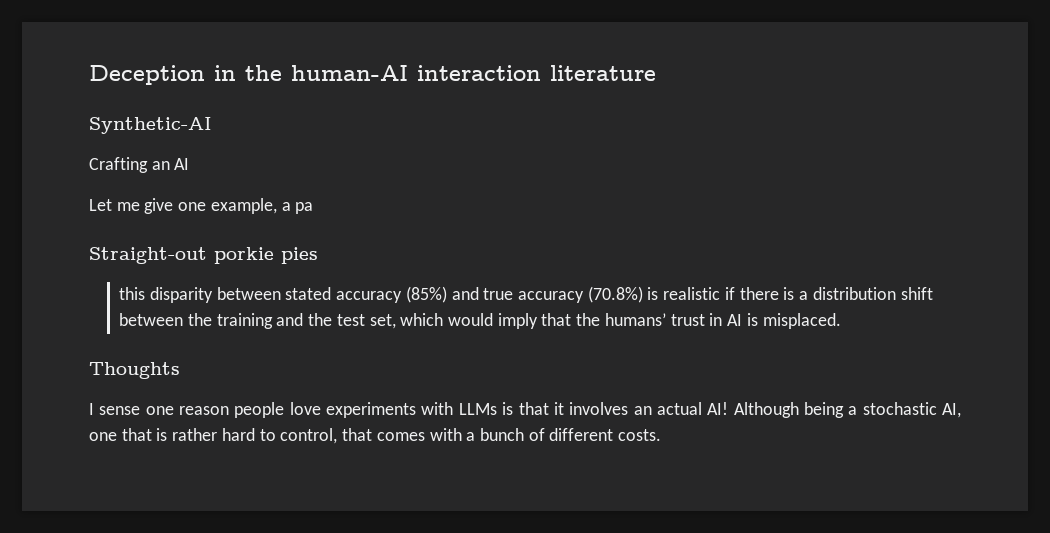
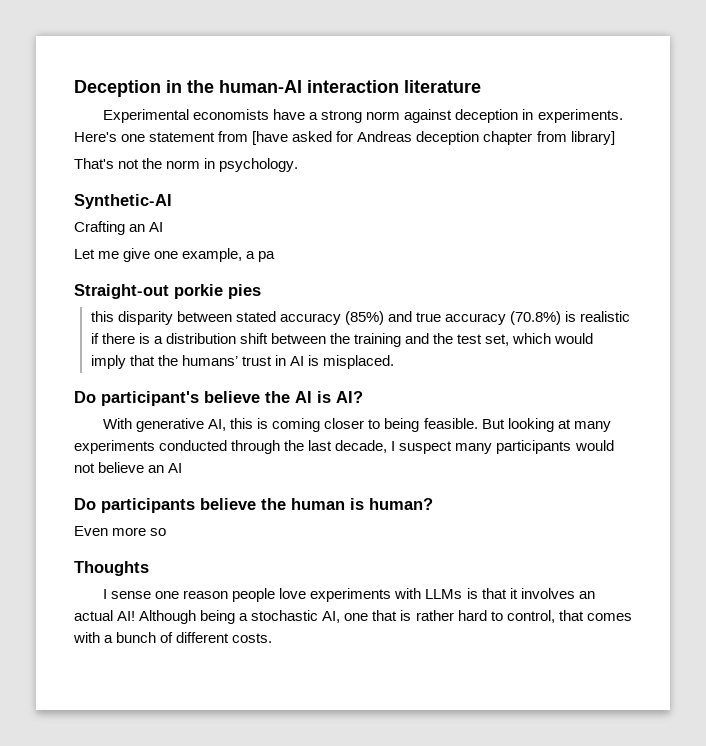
(656, 73) none -> [103,109,623,123] [74,131,615,145] [74,158,299,172] // Experimental economists have a strong norm against deception in experiments. Here's one statement from [have asked for Andreas deception chapter from library] // That's not the norm in psychology.
(841, 321) none -> [74,391,363,406] [103,418,611,432] [74,440,614,454] [74,462,183,473] [74,498,433,513] [74,526,167,536] // Do participant's believe the AI is AI? // With generative AI, this is coming closer to being feasible. But looking at many experiments conducted through the last decade, I suspect many participants would not believe an AI // Do participants believe the human is human? // Even more so

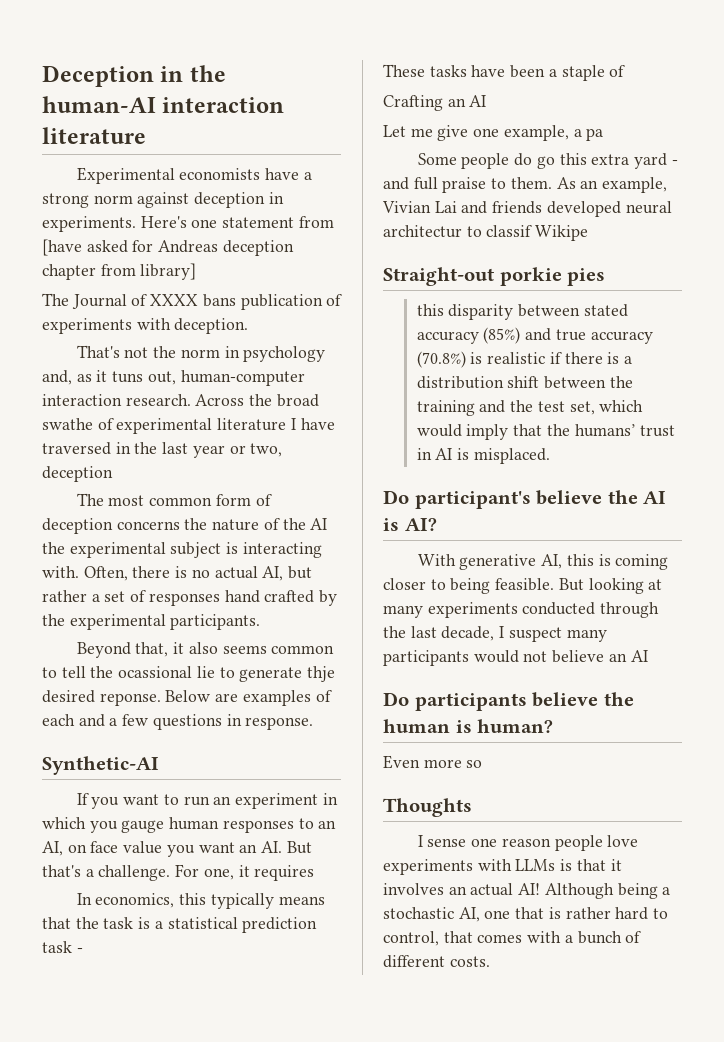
(615, 138) none -> [42,293,343,310] [42,318,249,334] // The Journal of XXXX bans publication of experiments with deception.
[219,158,299,172] [74,194,172,209] psychology. // Synthetic-AI -> [243,346,326,362] [42,370,305,386] [42,394,319,407] [42,418,335,434] [42,442,283,458] [42,466,113,482] [76,493,272,506] [42,518,328,534] [42,542,322,558] [42,566,313,581] [42,590,338,606] [42,614,261,630] [76,642,335,658] [42,666,336,682] [42,690,332,706] [42,714,314,730] [42,756,159,775] [76,793,338,809] [42,817,337,833] [42,841,312,857] [42,864,315,881] [76,893,325,909] [42,917,318,933] [42,941,83,953] [383,64,626,81] psychology and, as it tuns out, human-computer interaction research. Across the broad swathe of experimental literature I have traversed in the last year or two, deception // The most common form of deception concerns the nature of the AI the experimental subject is interacting with. Often, there is no actual AI, but rather a set of responses hand crafted by the experimental participants. // Beyond that, it also seems common to tell the ocassional lie to generate thje desired reponse. Below are examples of each and a few questions in response. // Synthetic-AI // If you want to run an experiment in which you gauge human responses to an AI, on face value you want an AI. But that's a challenge. For one, it requires // In economics, this typically means that the task is a statistical prediction task - // These tasks have been a staple of
(276, 256) none -> [417,153,678,169] [383,177,668,193] [382,201,672,217] [383,225,589,241] // Some people do go this extra yard - and full praise to them. As an example, Vivian Lai and friends developed neural architectur to classif Wikipe

